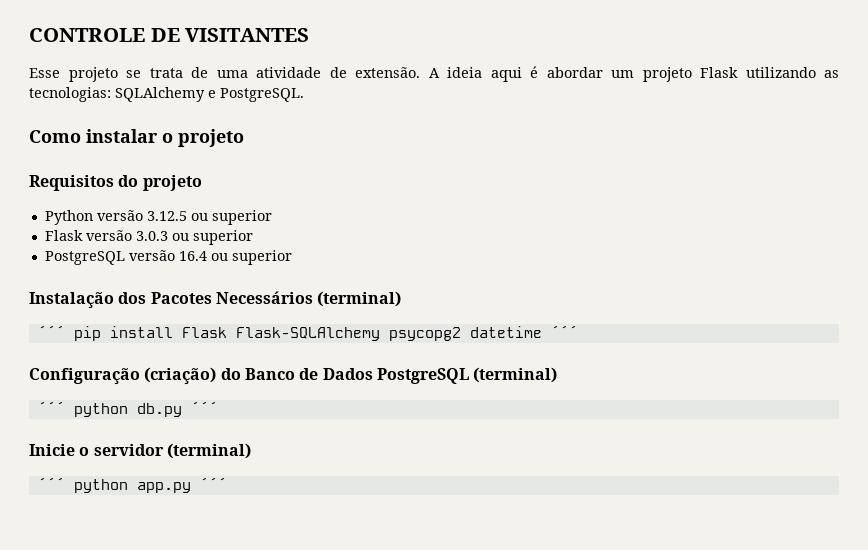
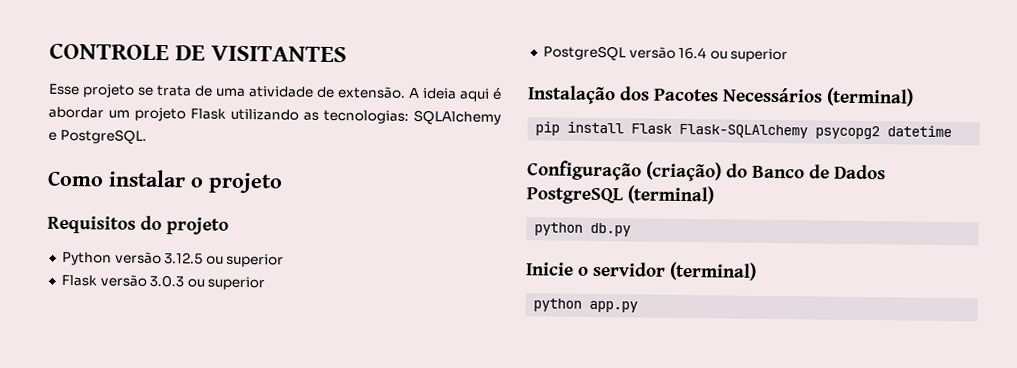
[37,325,65,338] ´´´ -> (914, 97) none
[550,325,578,338] ´´´ -> (953, 131) none
[37,401,65,414] ´´´ -> (714, 195) none
[190,401,218,414] ´´´ -> (632, 229) none
[37,477,65,490] ´´´ -> (757, 271) none
[199,477,227,490] ´´´ -> (639, 306) none

